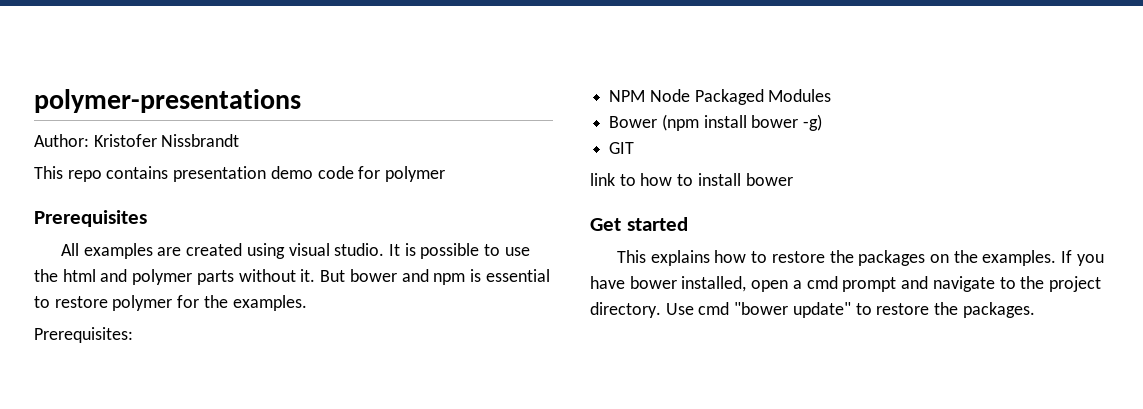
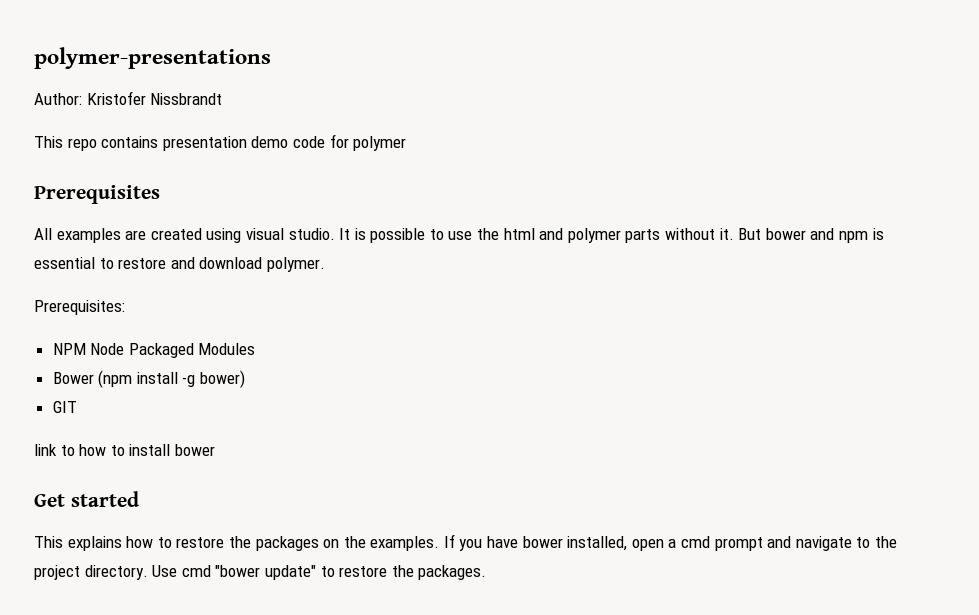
[112,295,307,311] polymer for the examples. -> [170,257,325,272] and download polymer.
[751,114,823,131] bower -g) -> [182,370,246,388] -g bower)

